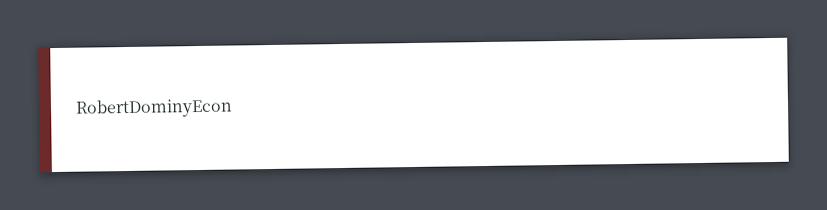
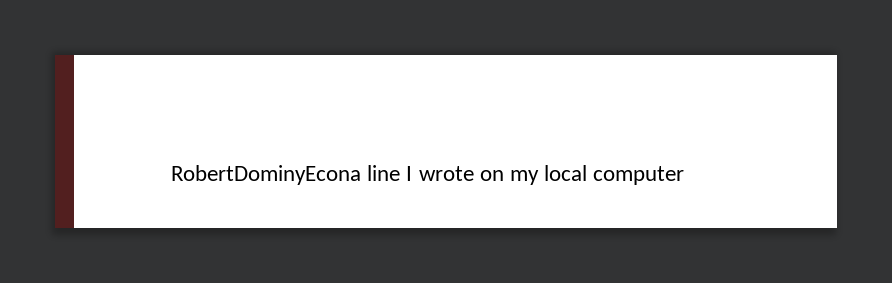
[75,98,233,119] RobertDominyEcon -> [171,165,685,185] RobertDominyEcona line I wrote on my local computer

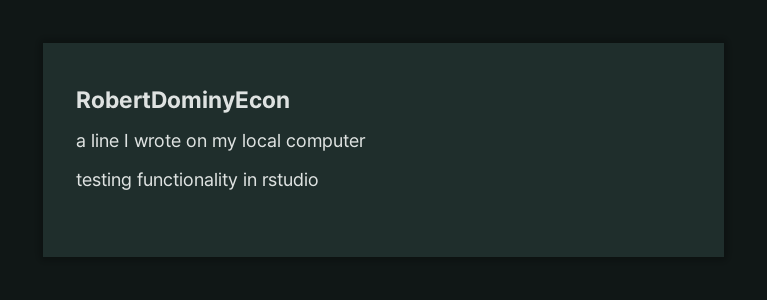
[171,165,361,185] RobertDominyEcona -> [76,90,290,113] [76,137,86,148] RobertDominyEcon // a
(685, 175) none -> [76,172,319,190] // testing functionality in rstudio

